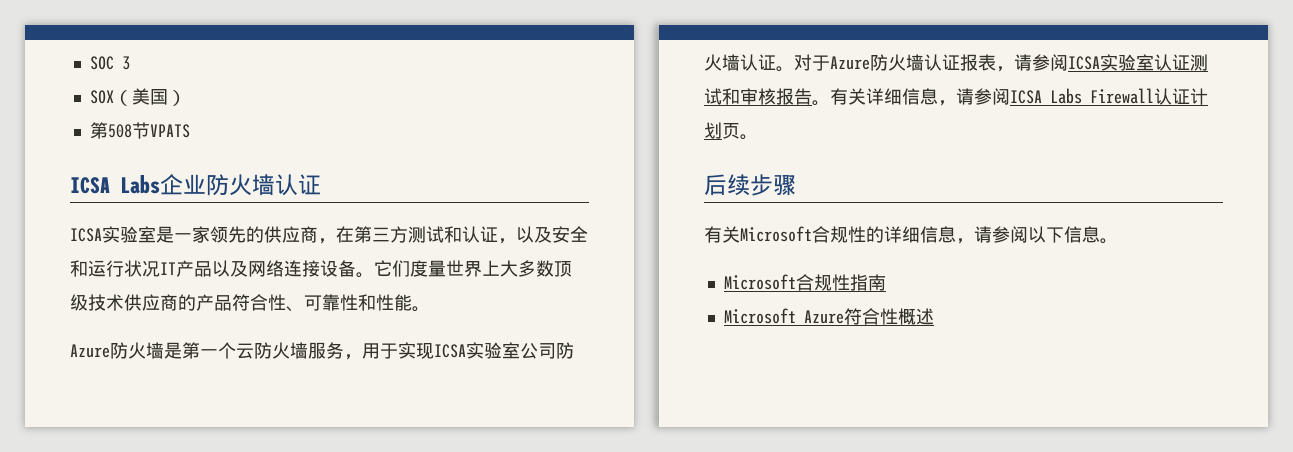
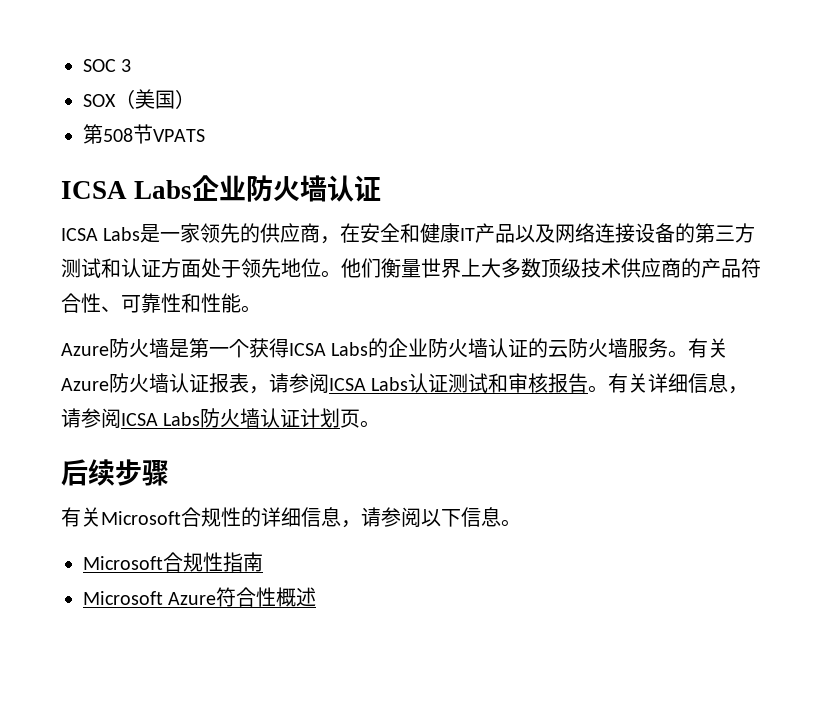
[102,226,156,243] 实验室 -> [103,227,141,241] Labs
[354,226,588,244] [70,260,160,277] 第三方测试和认证，以及安全和运行状况 -> [360,223,461,243] 安全和健康
[356,260,428,278] 。它们度 -> [675,223,756,243] [61,258,401,278] 的第三方测试和认证方面处于领先地位。他们衡
[236,342,574,360] [704,54,830,72] 云防火墙服务，用于实现ICSA实验室公司防火墙认证。对于 -> [249,338,729,358] 获得ICSA Labs的企业防火墙认证的云防火墙服务。有关
[1100,54,1154,71] 实验室 -> [371,377,409,391] Labs
[1090,88,1154,104] Firewall -> [200,408,261,428] 防火墙

